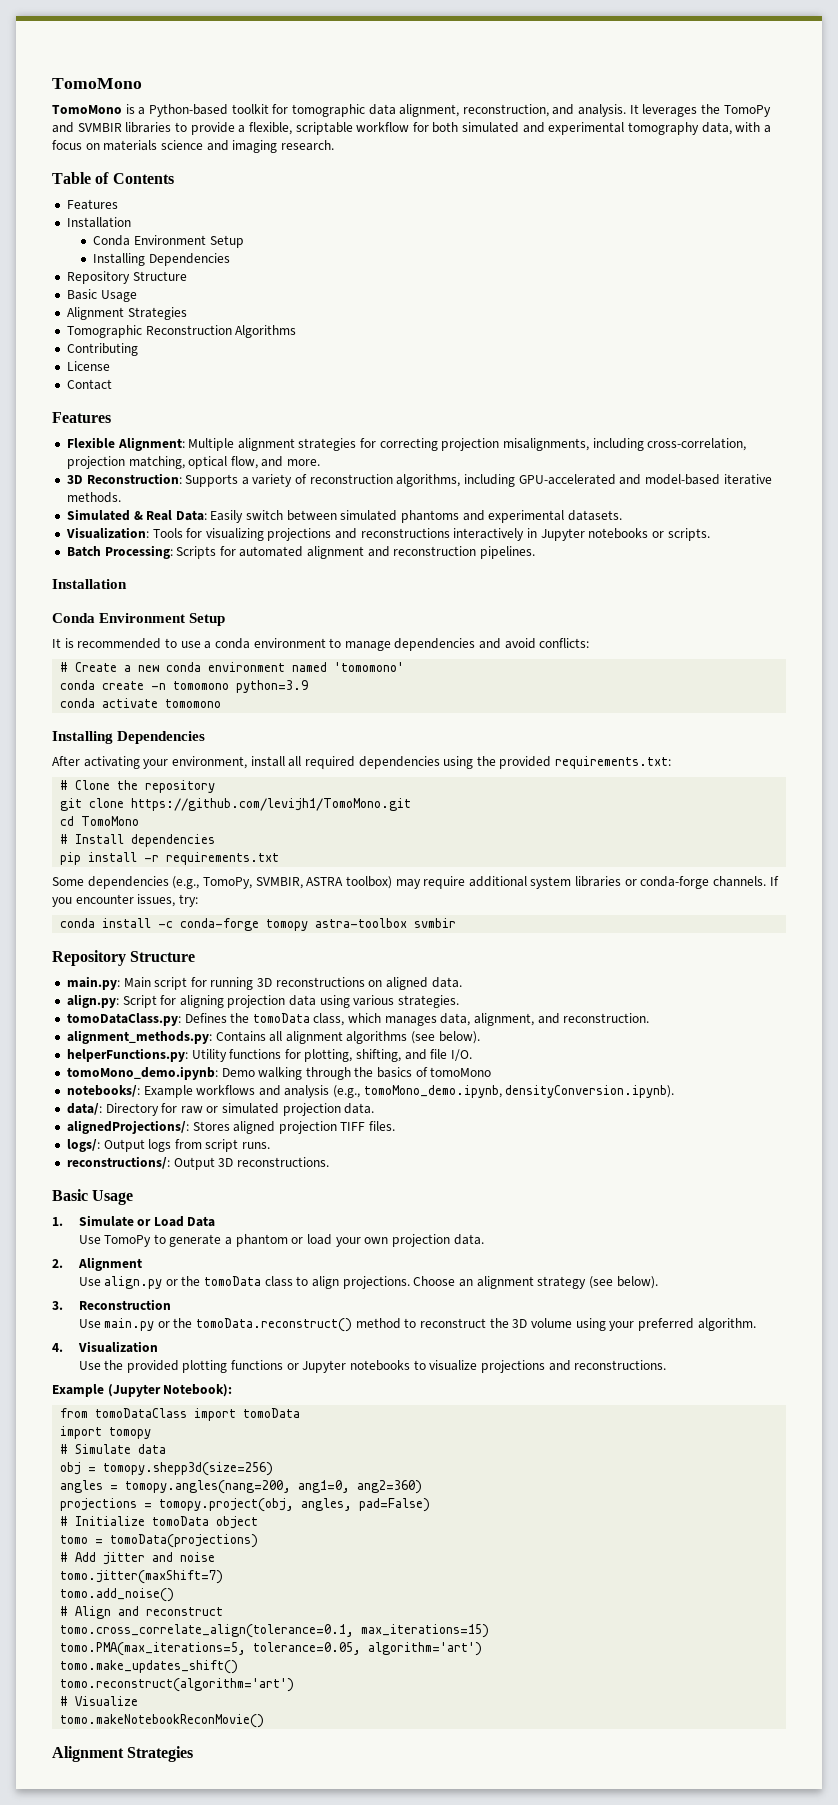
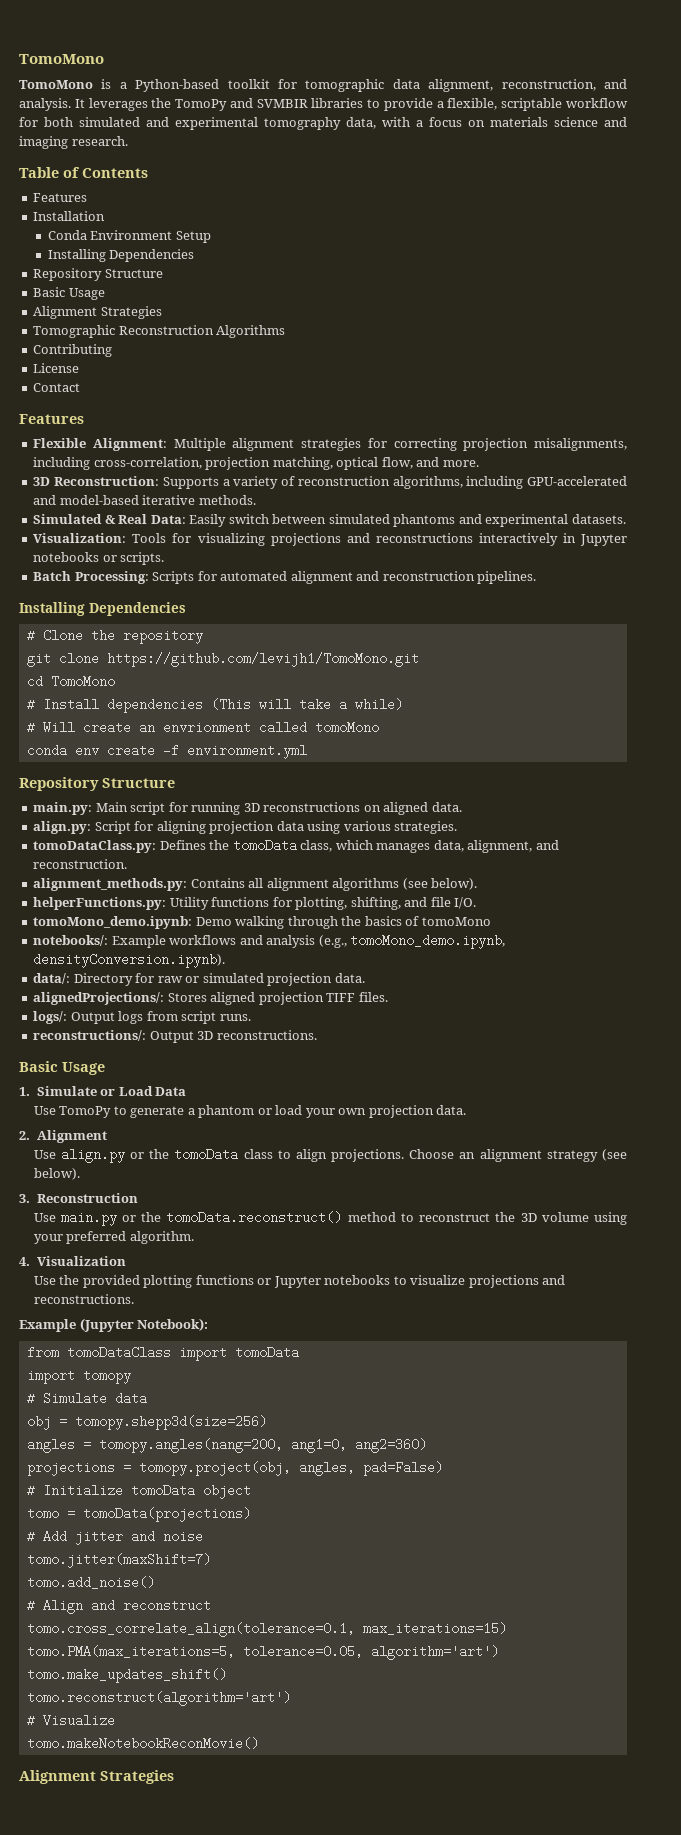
[52,579,127,589] [52,613,226,626] [52,638,590,651] [60,662,405,672] [60,680,309,693] [60,698,222,708] [52,731,206,744] [52,756,672,769] Installation // Conda Environment Setup // It is recommended to use a conda environment to manage dependencies and avoid conflicts: // # Create a new conda environment named 'tomomono' // conda create -n tomomono python=3.9 // conda activate tomomono // Installing Dependencies // After activating your environment, install all required dependencies using the provided requirements.txt: -> [19,602,186,616] Installing Dependencies
[60,852,280,865] [52,876,779,889] [52,894,198,907] [60,918,457,931] // pip install -r requirements.txt // Some dependencies (e.g., TomoPy, SVMBIR, ASTRA toolbox) may require additional system libraries or conda-forge channels. If you encounter issues, try: // conda install -c conda-forge tomopy astra-toolbox svmbir -> [210,698,403,711] [26,721,379,734] [26,744,307,759] (This will take a while) // # Will create an envrionment called tomoMono // conda env create -f environment.yml

